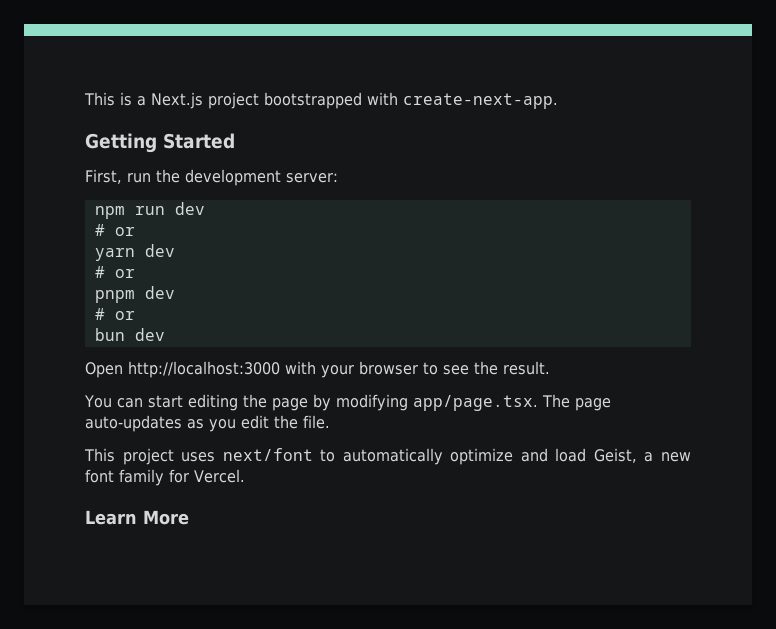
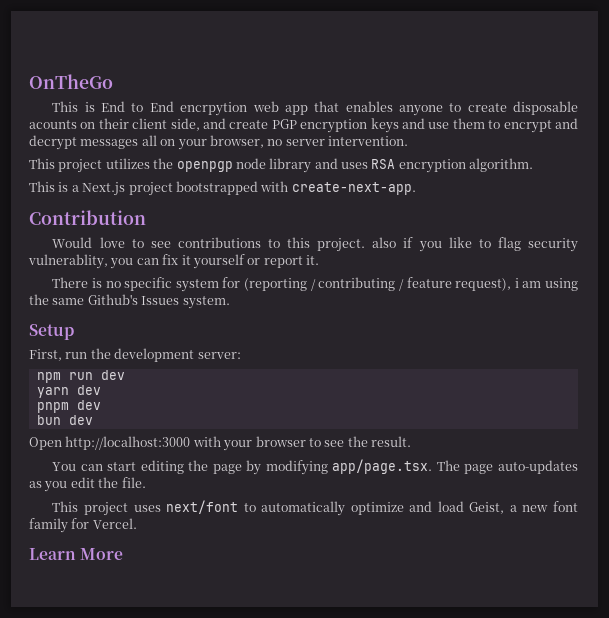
(84, 99) none -> [29,74,113,89] [52,101,579,116] [29,118,578,133] [29,135,408,150] [29,158,534,173] OnTheGo // This is End to End encrpytion web app that enables anyone to create disposable acounts on their client side, and create PGP encryption keys and use them to encrypt and decrypt messages all on your browser, no server intervention. // This project utilizes the openpgp node library and uses RSA encryption algorithm. //
[85,133,235,153] Getting Started -> [29,210,146,225] [52,237,578,252] [28,254,319,269] [52,277,578,292] [29,294,230,309] [29,324,74,340] Contribution // Would love to see contributions to this project. also if you like to flag security vulnerablity, you can fix it yourself or report it. // There is no specific system for (reporting / contributing / feature request), i am using the same Github's Issues system. // Setup
[94,224,135,236] // # or -> (125, 375) none
[94,266,135,278] // # or -> (101, 390) none
[94,308,135,320] // # or -> (101, 405) none

